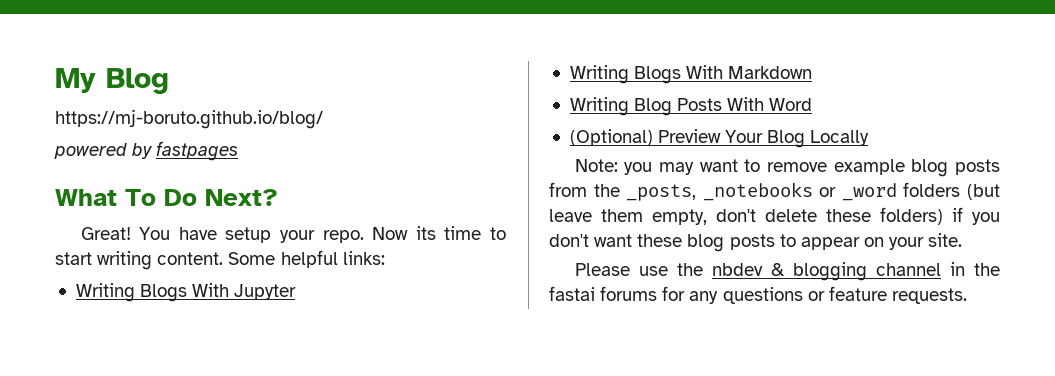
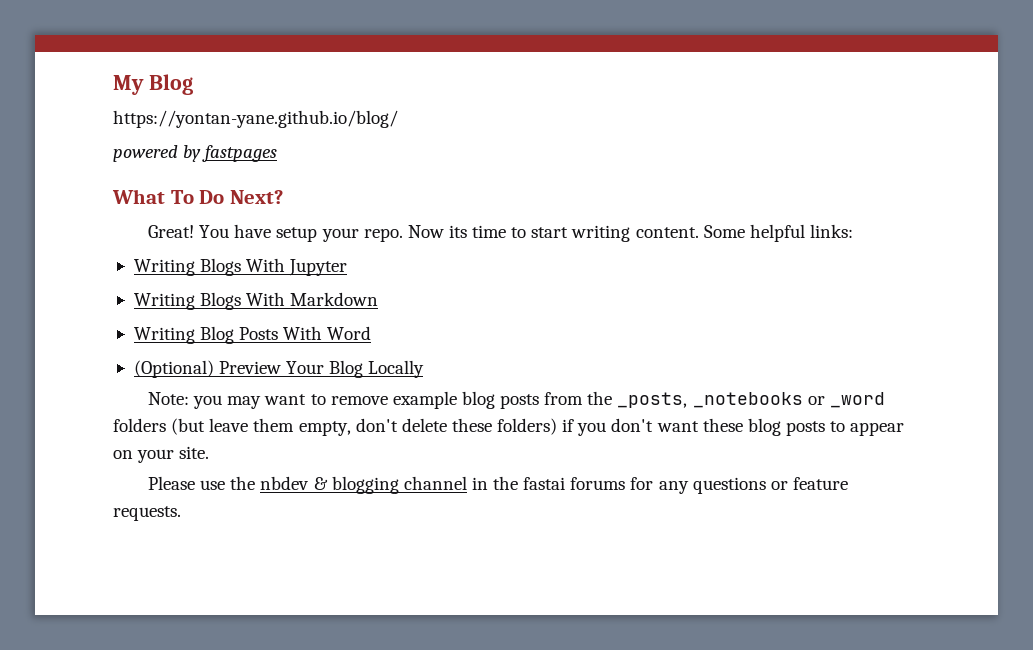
[55,109,323,129] https://mj-boruto.github.io/blog/ -> [113,110,398,128] https://yontan-yane.github.io/blog/

